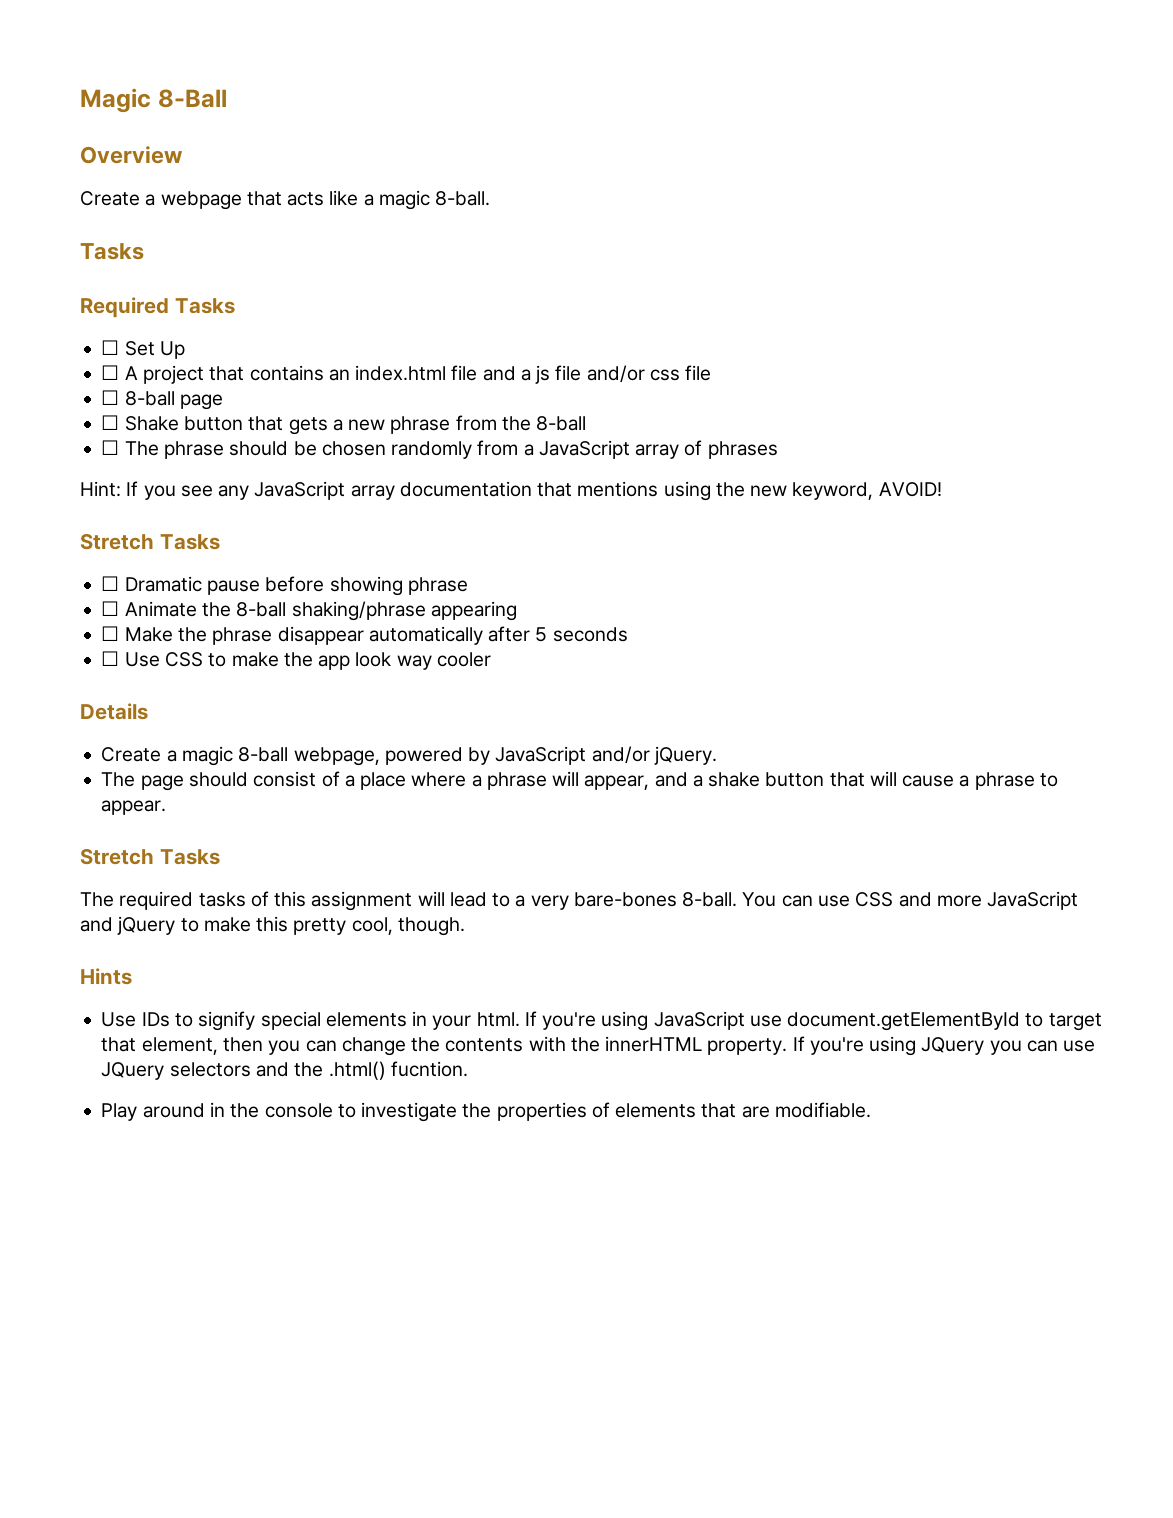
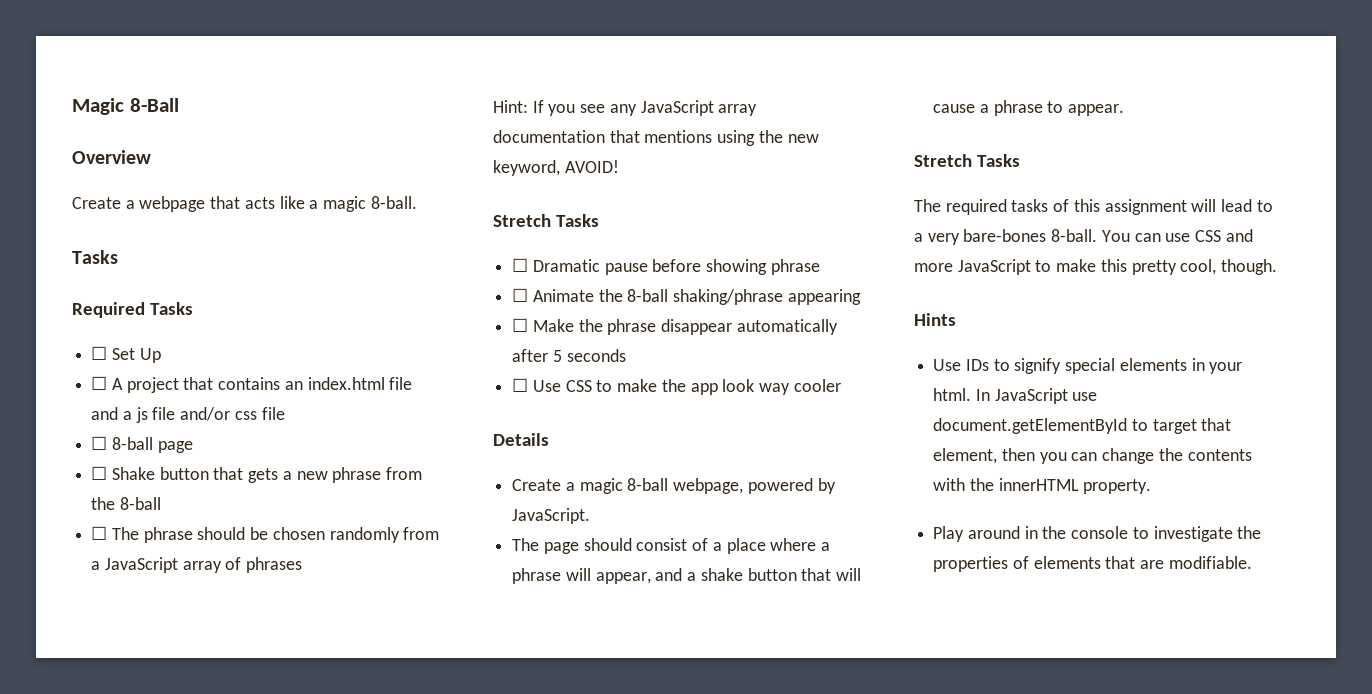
[495,746,717,765] JavaScript and/or jQuery. -> [512,508,591,524] JavaScript.
[80,916,176,935] and jQuery -> (1031, 267) none
[524,1011,649,1031] If you're using -> [975,389,990,401] In
[792,1036,1096,1056] [101,1061,468,1080] If you're using JQuery you can use JQuery selectors and the .html() fucntion. -> (1152, 486) none

